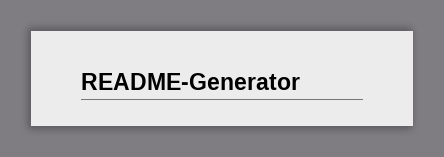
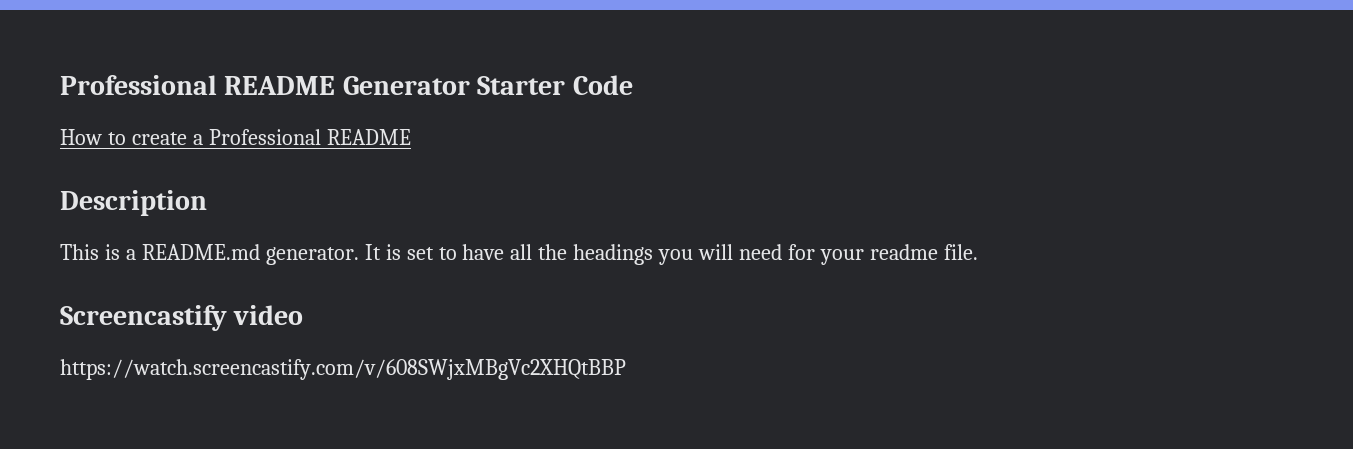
[81,73,300,90] README-Generator -> [60,75,633,95] [60,129,411,145] [60,190,207,216] [60,244,978,265] [60,305,304,331] [60,359,626,380] Professional README Generator Starter Code // How to create a Professional README // Description // This is a README.md generator. It is set to have all the headings you will need for your readme file. // Screencastify video // https://watch.screencastify.com/v/608SWjxMBgVc2XHQtBBP

